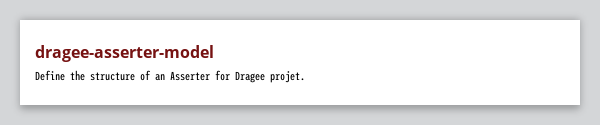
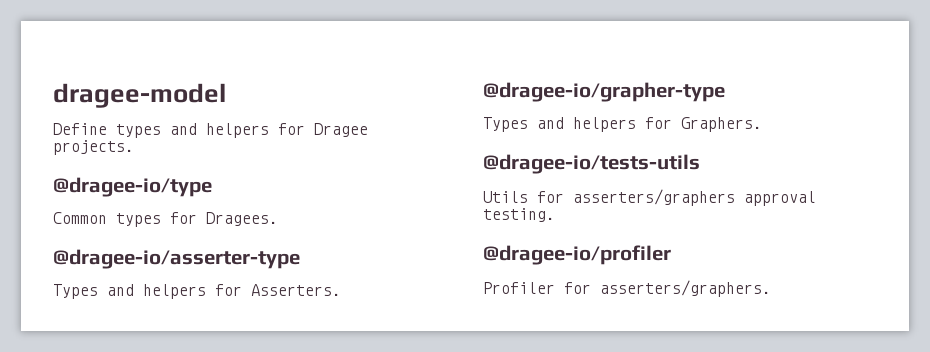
[35,45,214,62] dragee-asserter-model -> [53,83,226,108] dragee-model
[70,70,305,83] the structure of an Asserter for Dragee projet. -> [116,123,368,138] [53,140,134,155] [53,177,212,197] [53,212,278,227] [53,249,300,269] [53,284,341,299] [483,82,725,102] [483,117,762,132] [483,154,700,174] [483,189,816,206] [483,208,555,222] [483,245,671,265] [483,280,771,297] types and helpers for Dragee projects. // @dragee-io/type // Common types for Dragees. // @dragee-io/asserter-type // Types and helpers for Asserters. // @dragee-io/grapher-type // Types and helpers for Graphers. // @dragee-io/tests-utils // Utils for asserters/graphers approval testing. // @dragee-io/profiler // Profiler for asserters/graphers.

